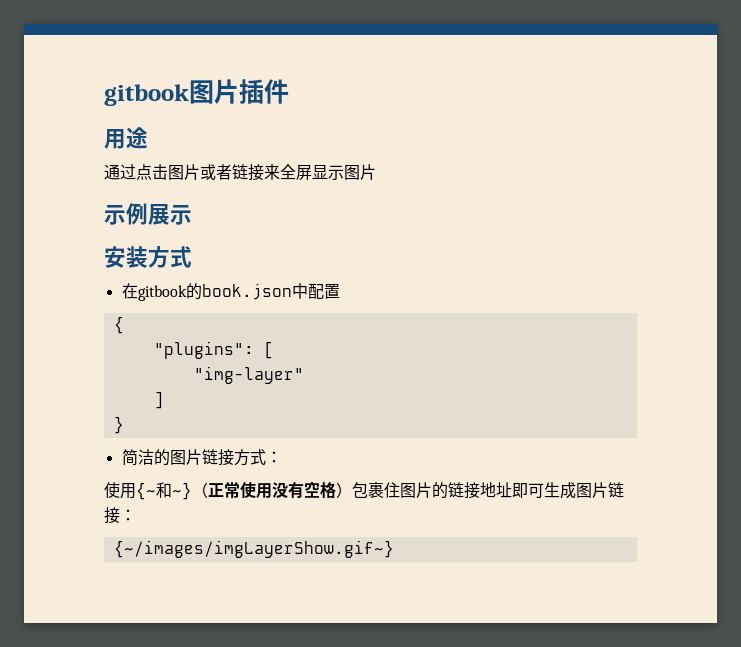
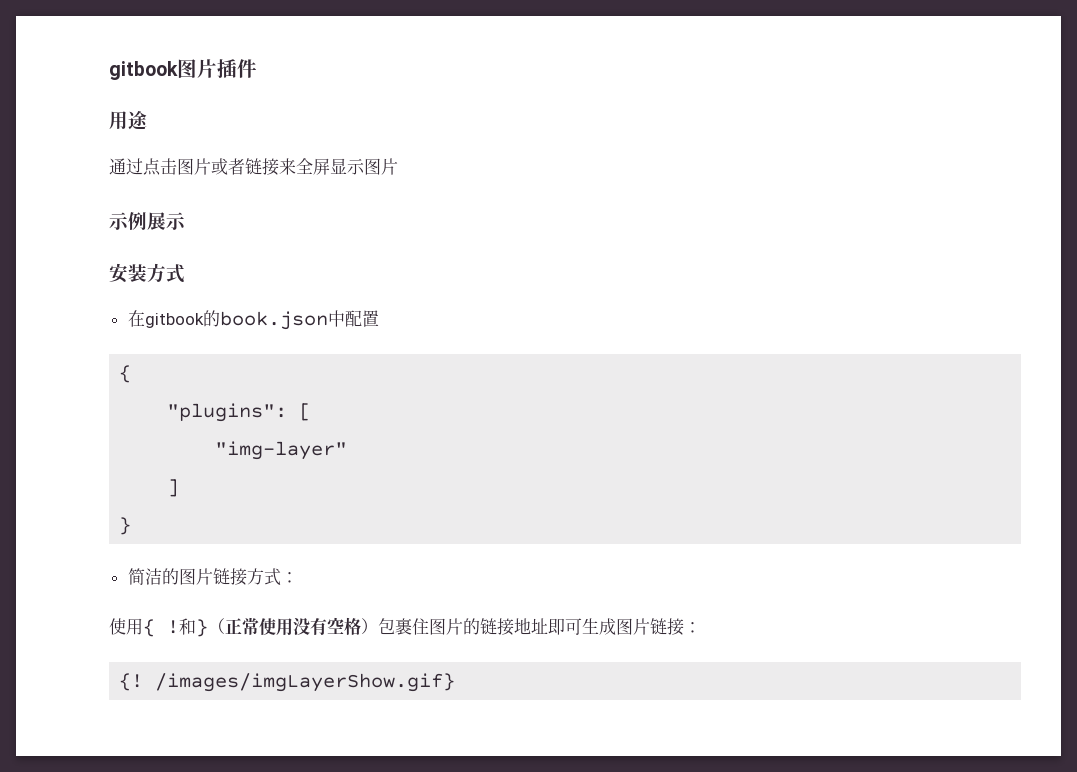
[136,482,192,500] {~和~} -> [143,618,208,637] { !和}
[113,540,394,558] {~/images/imgLayerShow.gif~} -> [119,673,456,692] {! /images/imgLayerShow.gif}

